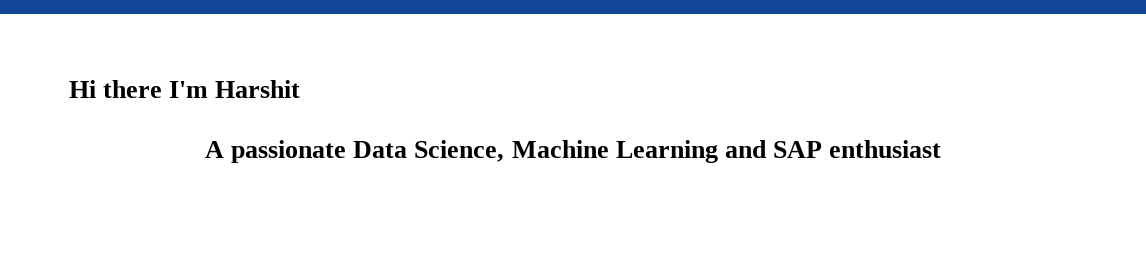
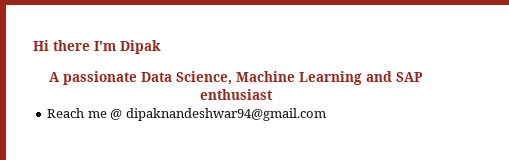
[215,80,301,98] Harshit -> [120,40,161,54] Dipak
(941, 149) none -> [47,108,326,121] // Reach me @ dipaknandeshwar94@gmail.com

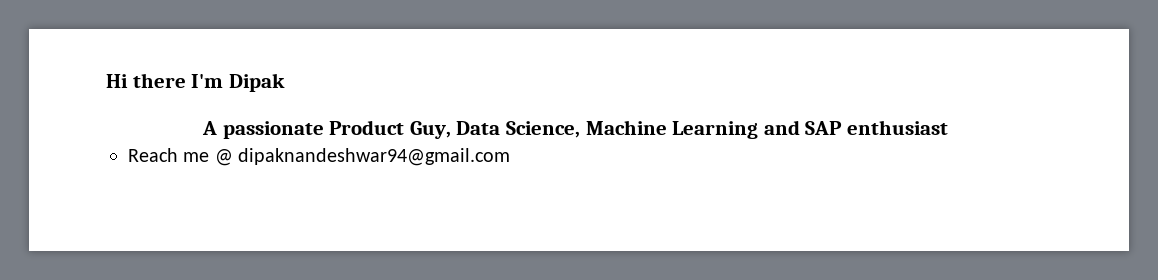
(137, 78) none -> [329,120,451,139] Product Guy,

